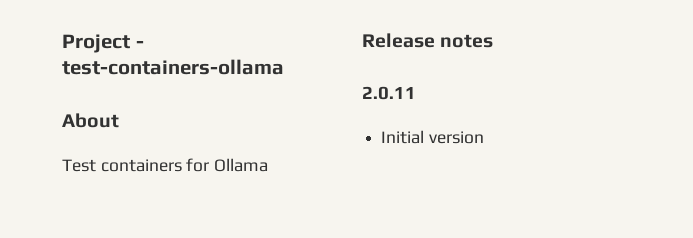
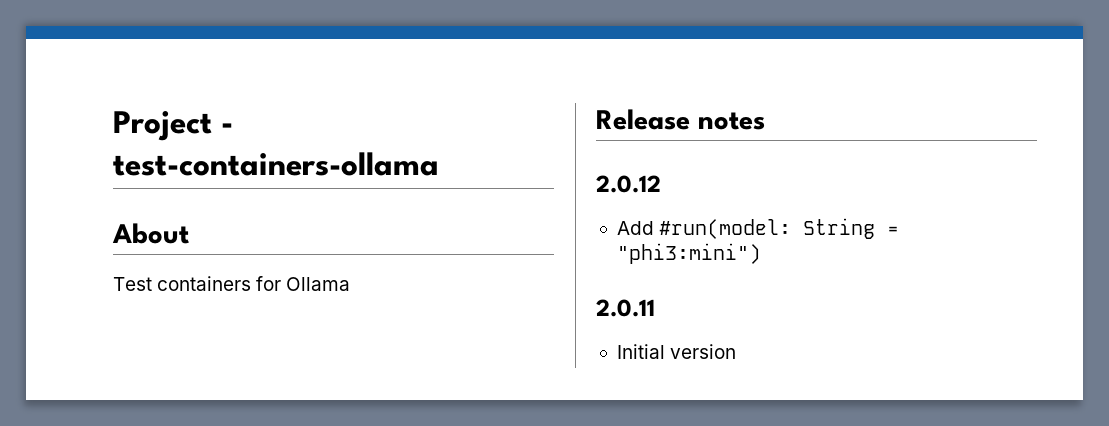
(494, 41) none -> [596,175,661,193] [616,218,900,239] [616,243,761,264] // 2.0.12 // Add #run(model: String = "phi3:mini")

